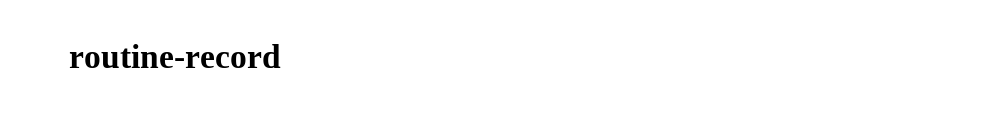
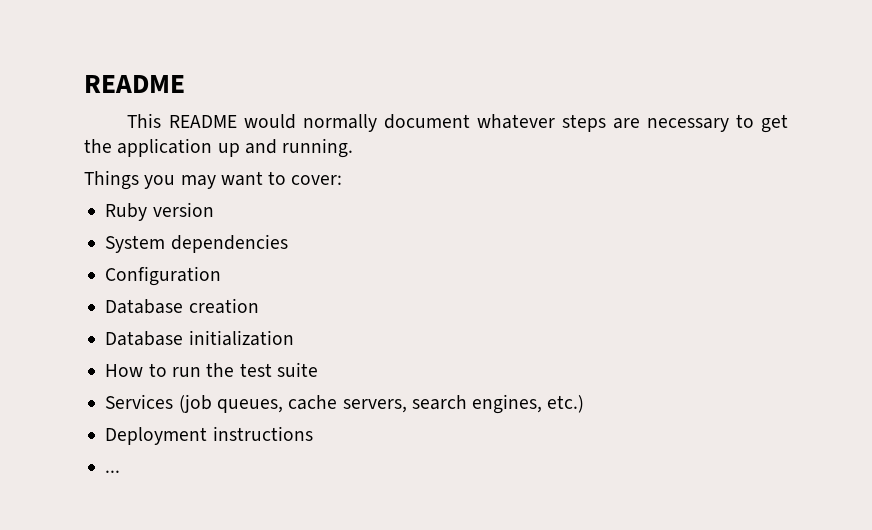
[69,44,281,68] routine-record -> [84,75,185,93] [127,113,788,133] [84,138,354,158] [84,170,343,190] [105,202,214,221] [105,234,288,253] [105,266,222,286] [105,298,259,314] [105,330,294,346] [105,362,318,377] [105,394,585,414] [105,426,313,445] [105,470,121,473] README // This README would normally document whatever steps are necessary to get the application up and running. // Things you may want to cover: // Ruby version // System dependencies // Configuration // Database creation // Database initialization // How to run the test suite // Services (job queues, cache servers, search engines, etc.) // Deployment instructions // ...

